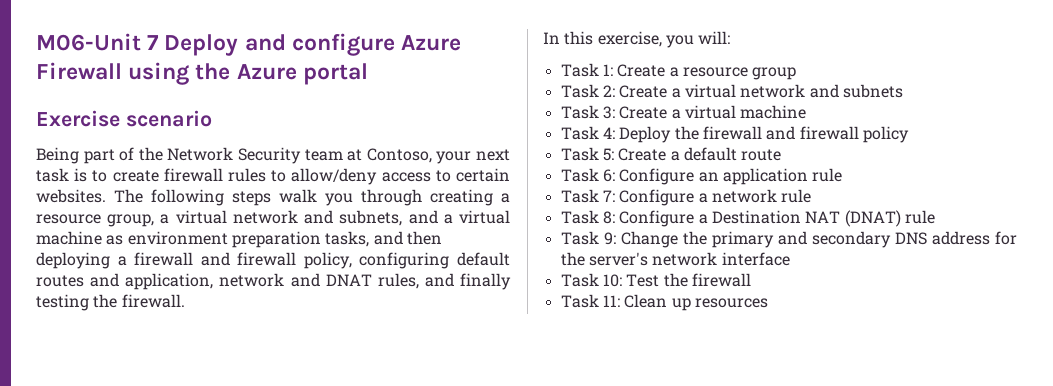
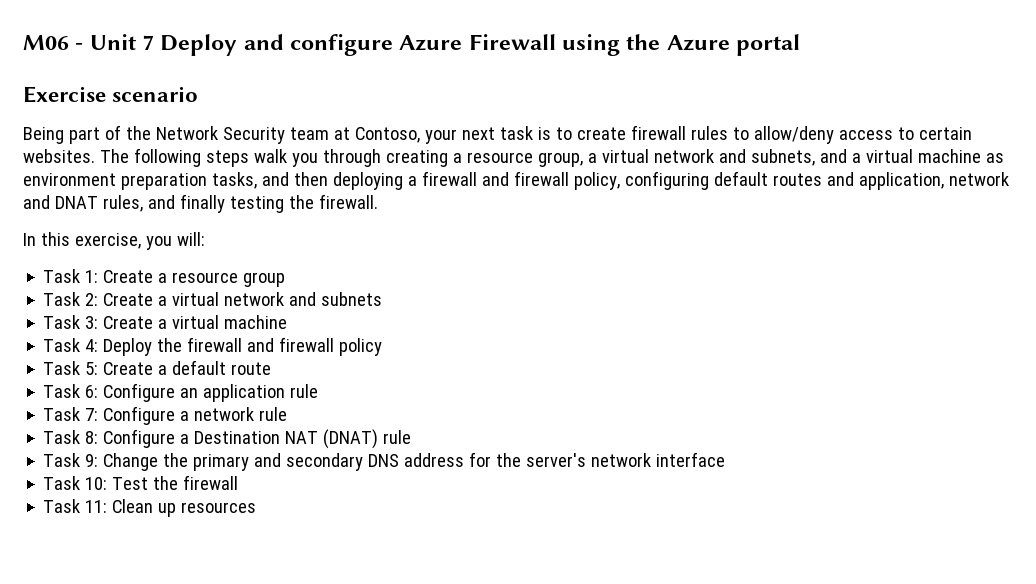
[36,33,141,51] M06-Unit -> [23,34,136,50] M06 - Unit

